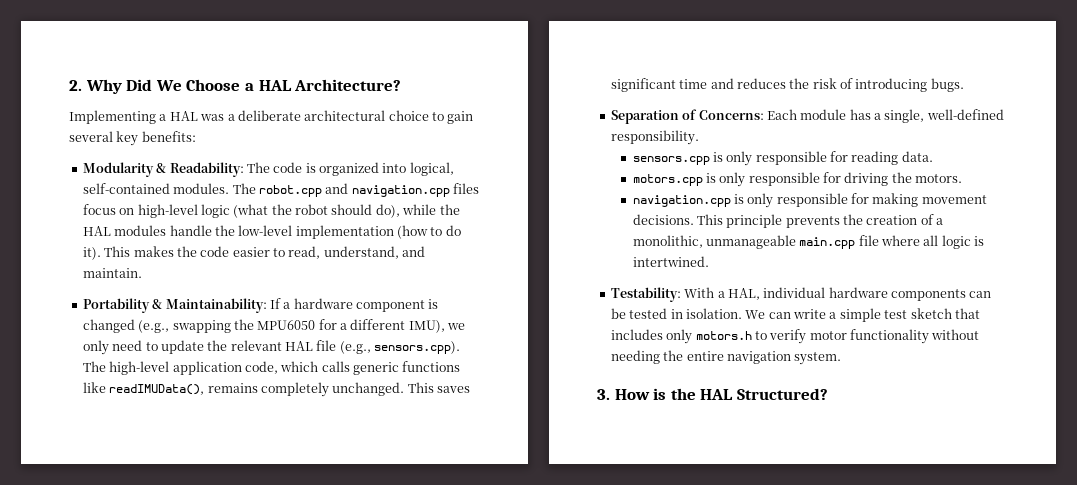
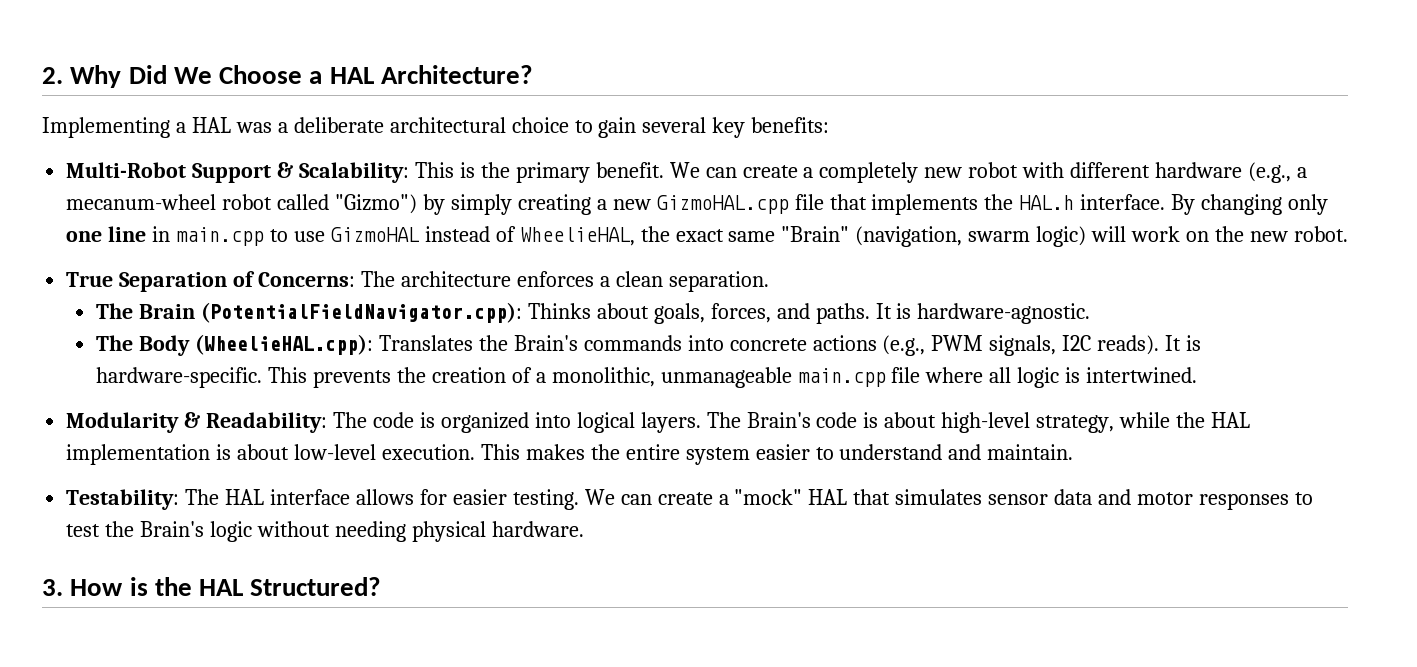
[82,162,454,177] [82,183,479,197] [82,204,460,218] [82,225,461,239] [82,246,426,260] [82,268,142,278] [82,298,439,313] [82,319,466,333] [82,340,461,355] [82,361,461,375] [82,382,470,397] [610,78,964,92] [610,109,1004,124] [610,130,699,145] [632,151,933,166] [632,172,963,187] [632,193,987,208] [632,214,783,228] Modularity & Readability: The code is organized into logical, self-contained modules. The robot.cpp and navigation.cpp files focus on high-level logic (what the robot should do), while the HAL modules handle the low-level implementation (how to do it). This makes the code easier to read, understand, and maintain. // Portability & Maintainability: If a hardware component is changed (e.g., swapping the MPU6050 for a different IMU), we only need to update the relevant HAL file (e.g., sensors.cpp). The high-level application code, which calls generic functions like readIMUData(), remains completely unchanged. This saves significant time and reduces the risk of introducing bugs. // Separation of Concerns: Each module has a single, well-defined responsibility. // sensors.cpp is only responsible for reading data. // motors.cpp is only responsible for driving the motors. // navigation.cpp is only responsible for making movement decisions. This principle -> [66,162,1308,183] [66,194,1329,215] [66,226,1348,247] [66,271,769,292] [96,302,1091,324] [96,334,1202,356] [96,367,308,388] Multi-Robot Support & Scalability: This is the primary benefit. We can create a completely new robot with different hardware (e.g., a mecanum-wheel robot called "Gizmo") by simply creating a new GizmoHAL.cpp file that implements the HAL.h interface. By changing only one line in main.cpp to use GizmoHAL instead of WheelieHAL, the exact same "Brain" (navigation, swarm logic) will work on the new robot. // True Separation of Concerns: The architecture enforces a clean separation. // The Brain (PotentialFieldNavigator.cpp): Thinks about goals, forces, and paths. It is hardware-agnostic. // The Body (WheelieHAL.cpp): Translates the Brain's commands into concrete actions (e.g., PWM signals, I2C reads). It is hardware-specific. This
[610,287,992,302] [610,308,980,322] [610,329,980,344] [610,350,842,365] Testability: With a HAL, individual hardware components can be tested in isolation. We can write a simple test sketch that includes only motors.h to verify motor functionality without needing the entire navigation system. -> [66,412,1251,433] [66,444,1074,465] [66,489,1313,510] [66,521,584,542] Modularity & Readability: The code is organized into logical layers. The Brain's code is about high-level strategy, while the HAL implementation is about low-level execution. This makes the entire system easier to understand and maintain. // Testability: The HAL interface allows for easier testing. We can create a "mock" HAL that simulates sensor data and motor responses to test the Brain's logic without needing physical hardware.

